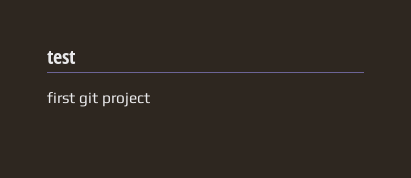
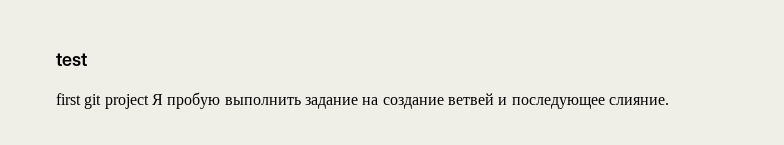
(151, 99) none -> [151,92,669,109] Я пробую выполнить задание на создание ветвей и последующее слияние.

